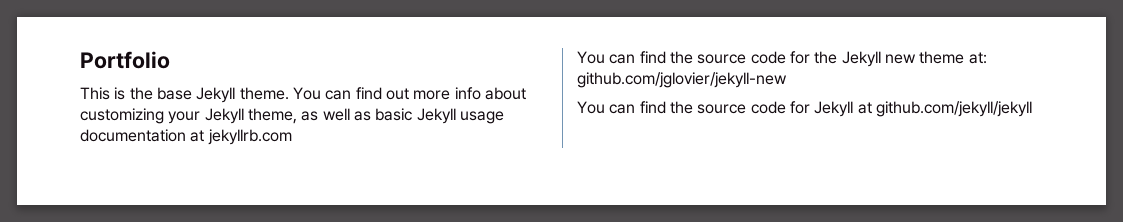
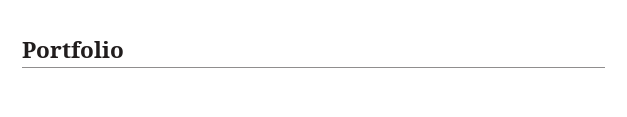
[80,87,526,103] [80,108,504,124] [80,129,292,145] [577,51,987,67] [577,72,787,88] [577,101,1032,117] // This is the base Jekyll theme. You can find out more info about customizing your Jekyll theme, as well as basic Jekyll usage documentation at jekyllrb.com // You can find the source code for the Jekyll new theme at: github.com/jglovier/jekyll-new // You can find the source code for Jekyll at github.com/jekyll/jekyll -> (124, 49) none

